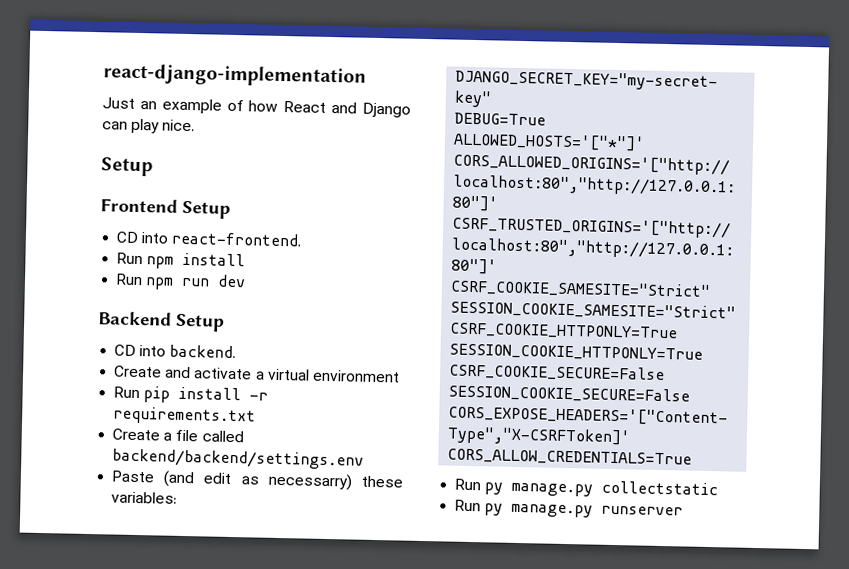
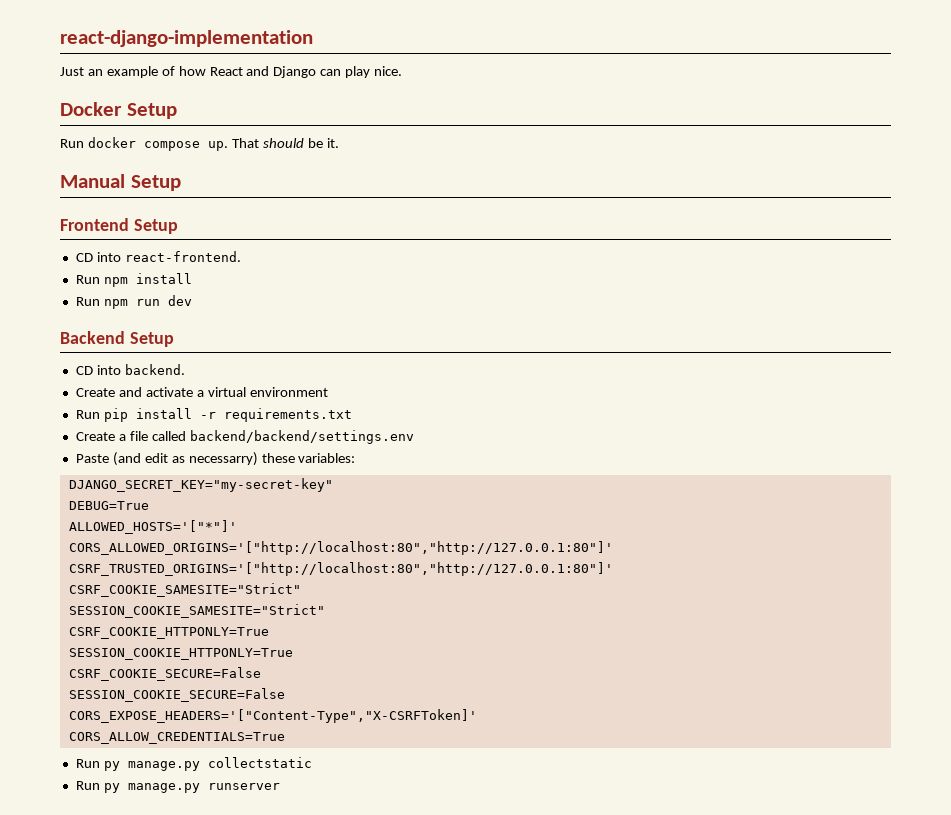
(196, 125) none -> [60,102,177,119] [60,137,339,151] [60,174,125,188] Docker Setup // Run docker compose up. That should be it. // Manual

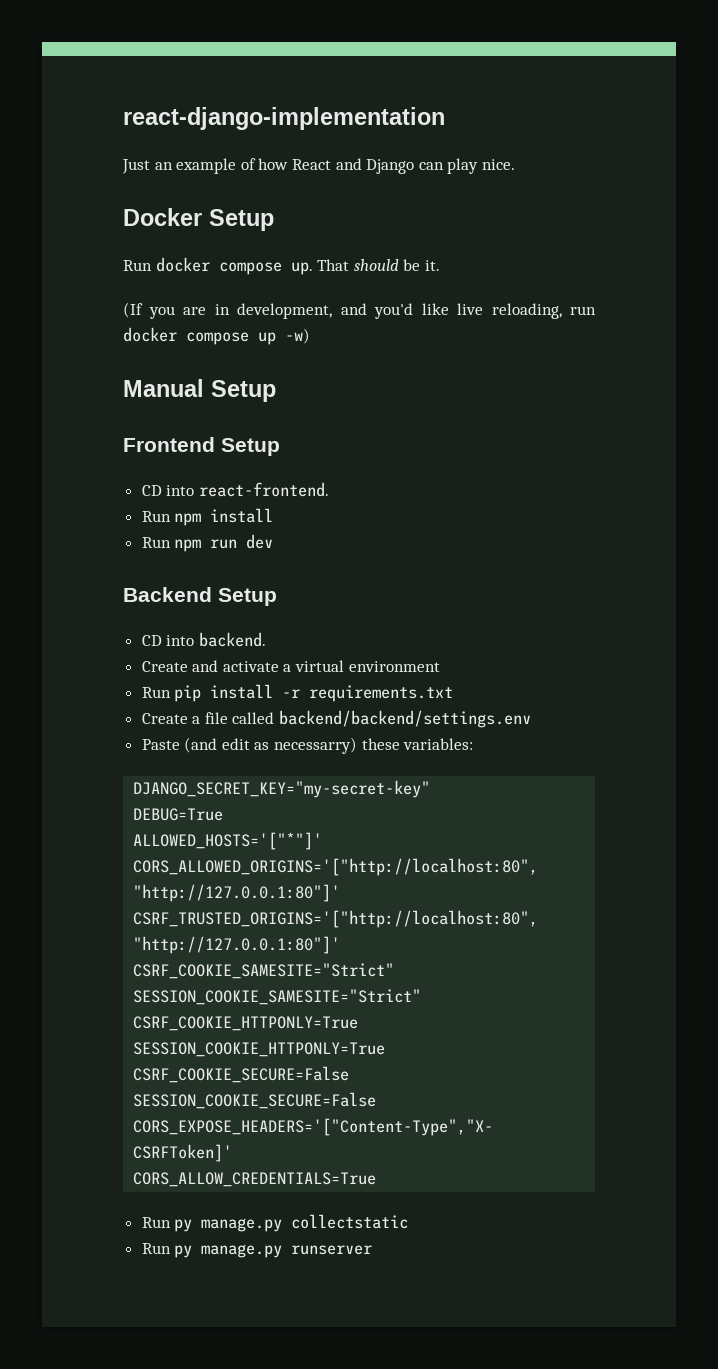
(339, 143) none -> [123,302,596,319] [123,327,310,345] // (If you are in development, and you'd like live reloading, run docker compose up -w)

